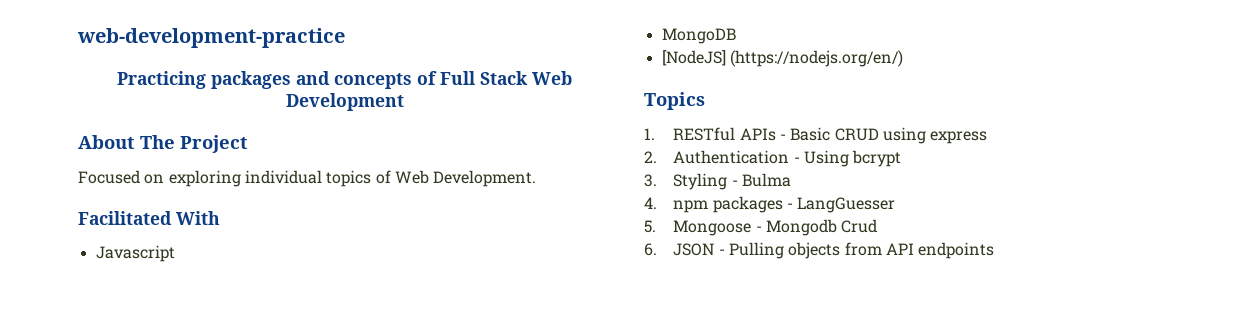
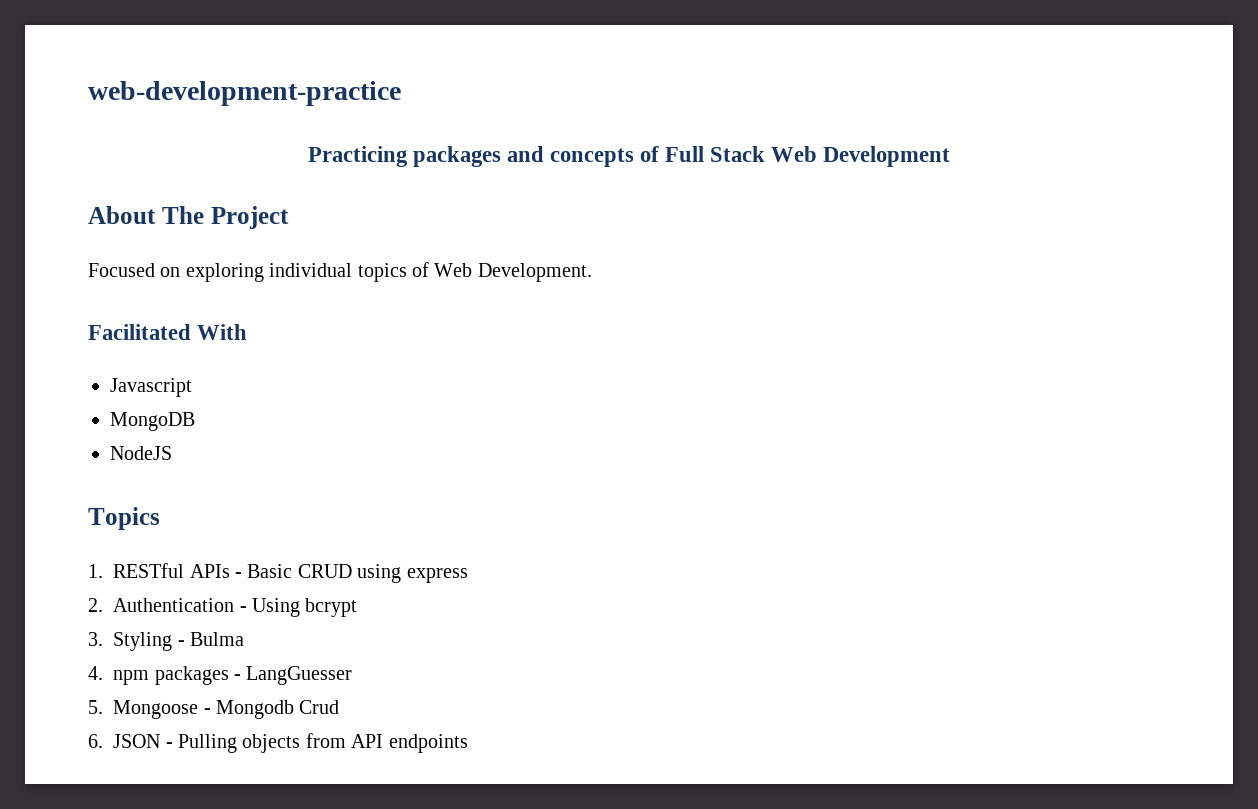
[661,50,903,67] [NodeJS] (https://nodejs.org/en/) -> [110,446,172,460] NodeJS

